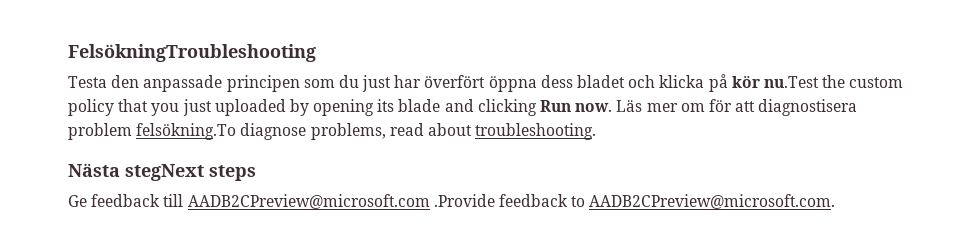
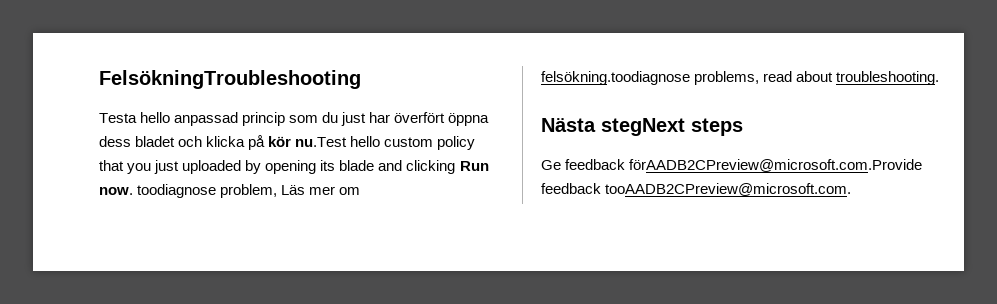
[111,75,300,92] den anpassade principen -> [140,112,286,126] hello anpassad princip
[822,75,846,88] the -> [350,136,381,147] hello
(613, 107) none -> [137,184,278,198] toodiagnose problem,
[708,99,858,116] [68,123,307,140] för att diagnostisera problem felsökning.To diagnose -> [541,71,690,85] felsökning.toodiagnose
[163,194,836,209] till AADB2CPreview@microsoft.com .Provide feedback to AADB2CPreview@microsoft.com. -> [629,159,923,172] [541,183,852,196] förAADB2CPreview@microsoft.com.Provide feedback tooAADB2CPreview@microsoft.com.

